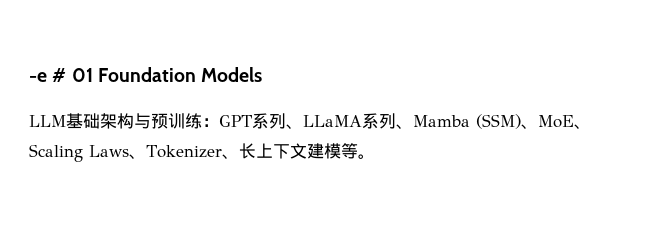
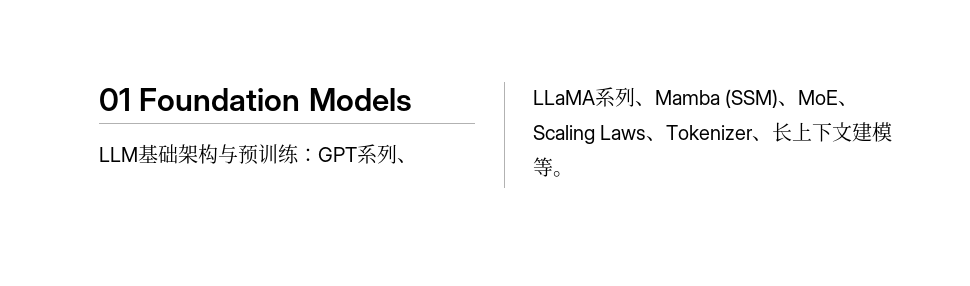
[29,68,67,82] -e # -> (99, 99) none

